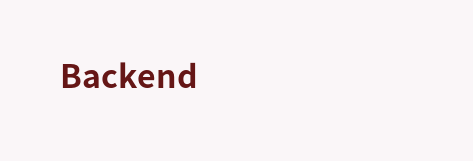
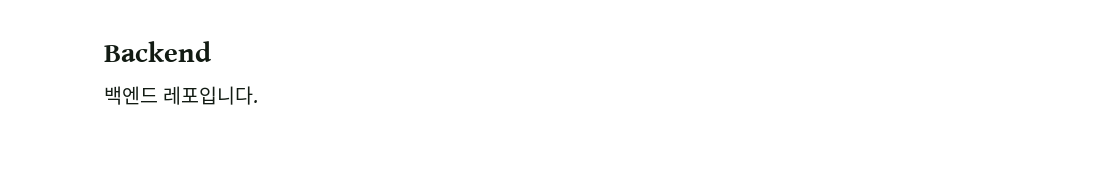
(198, 75) none -> [104,86,259,105] // 백엔드 레포입니다.

